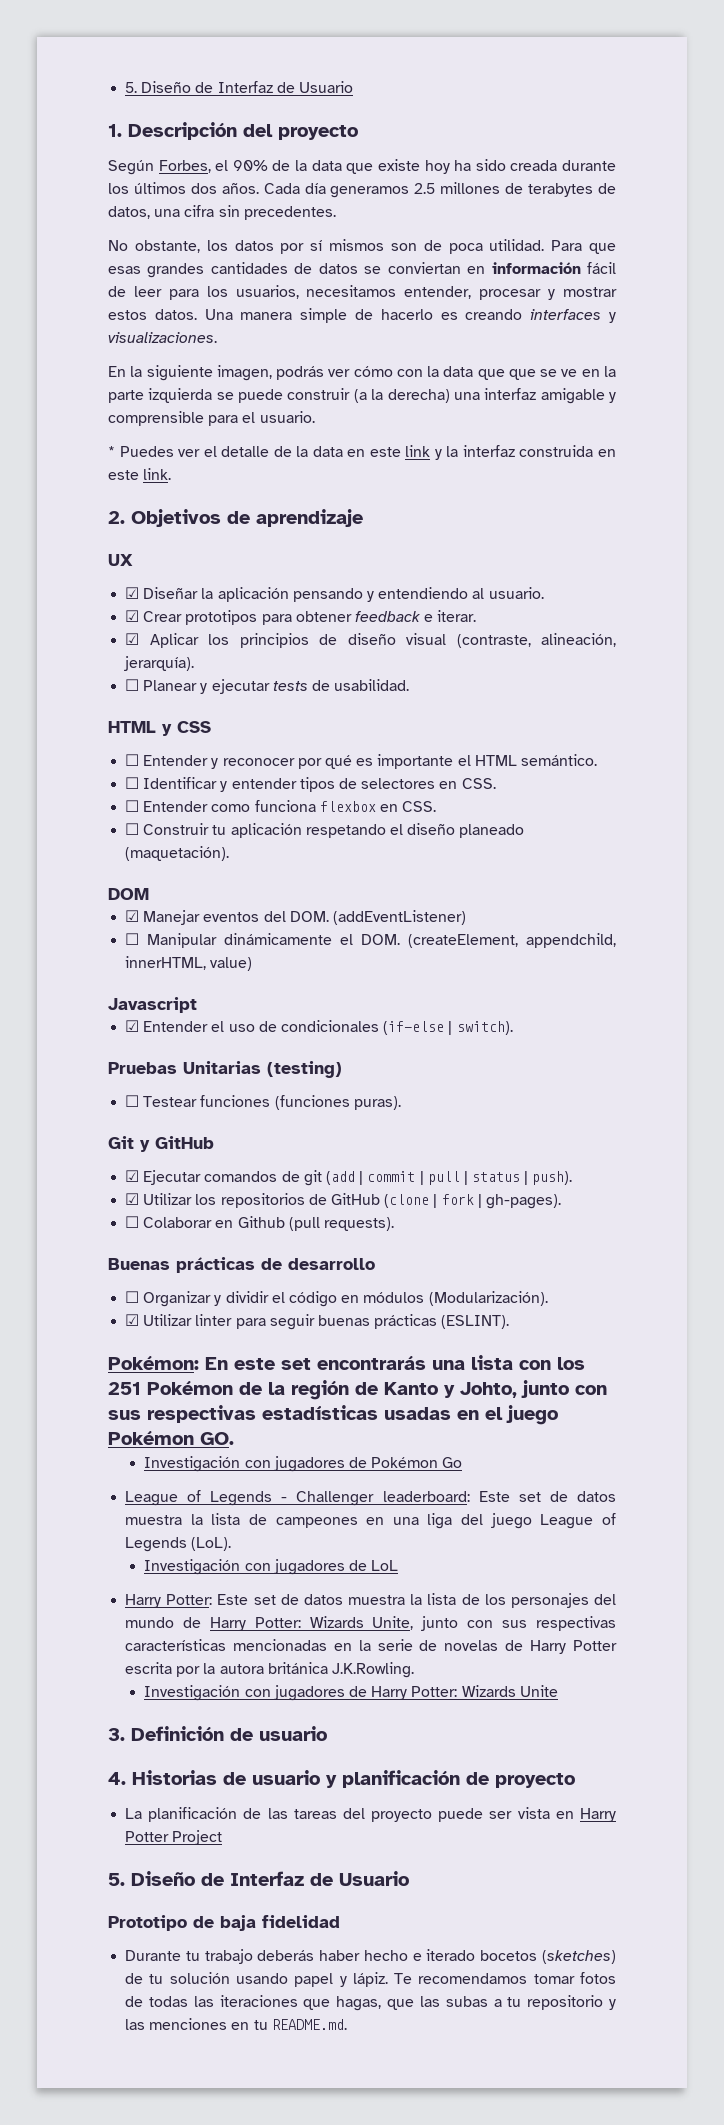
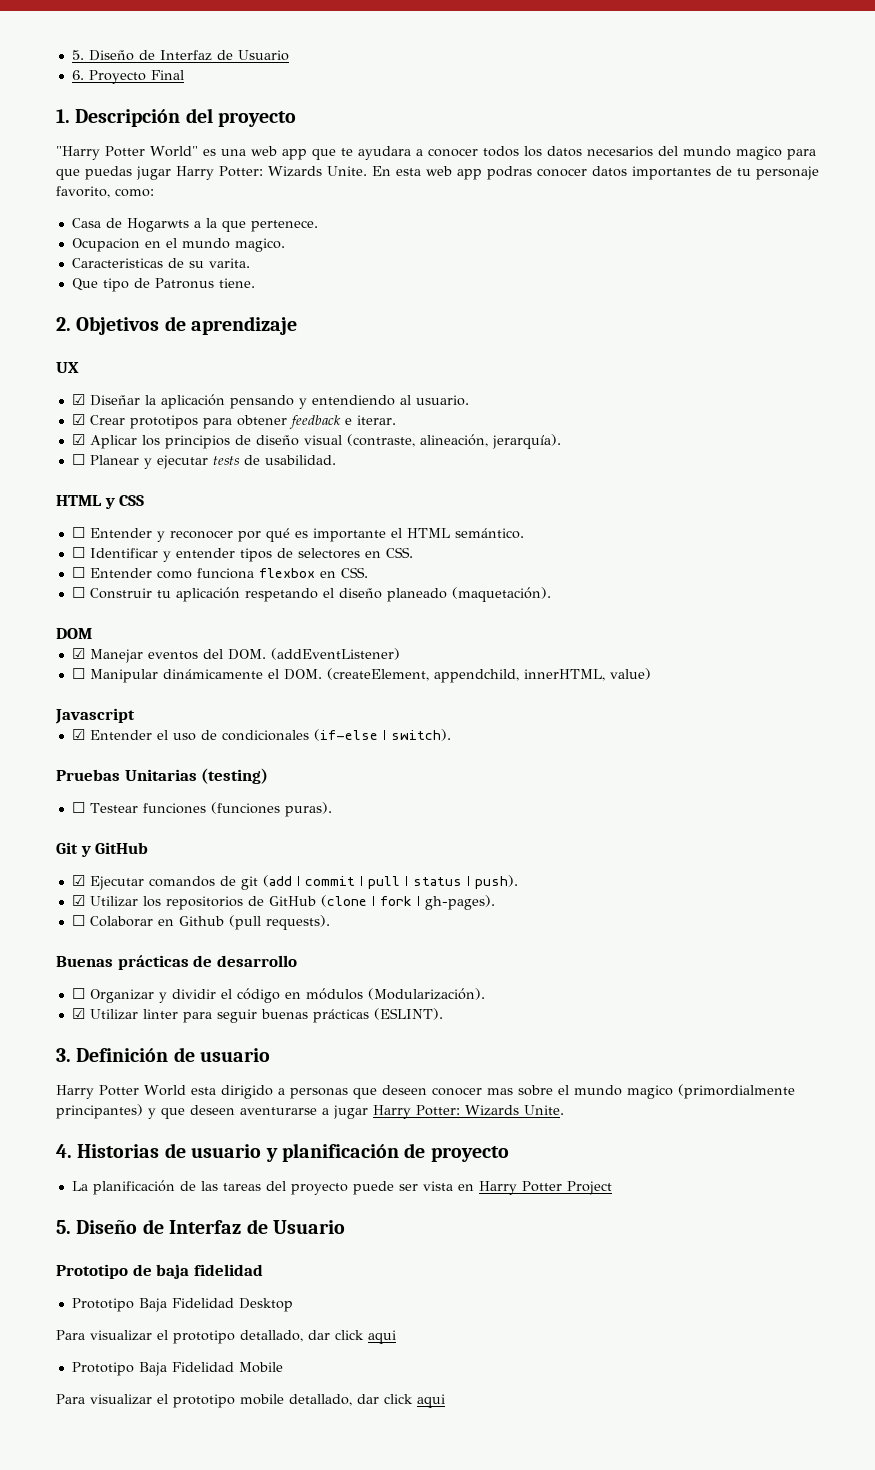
[125,81,353,93] 5. Diseño de Interfaz de Usuario -> [71,50,289,61] [71,70,184,84] 5. Diseño de Interfaz de Usuario // 6. Proyecto Final
[108,159,617,175] [108,182,617,198] [108,205,336,220] [108,239,616,254] [108,262,616,278] [108,285,618,300] [108,308,616,323] [108,332,217,343] [108,365,616,381] [108,388,617,404] [108,411,315,426] [108,445,616,460] [108,468,172,480] Según Forbes, el 90% de la data que existe hoy ha sido creada durante los últimos dos años. Cada día generamos 2.5 millones de terabytes de datos, una cifra sin precedentes. // No obstante, los datos por sí mismos son de poca utilidad. Para que esas grandes cantidades de datos se conviertan en información fácil de leer para los usuarios, necesitamos entender, procesar y mostrar estos datos. Una manera simple de hacerlo es creando interfaces y visualizaciones. // En la siguiente imagen, podrás ver cómo con la data que que se ve en la parte izquierda se puede construir (a la derecha) una interfaz amigable y comprensible para el usuario. // * Puedes ver el detalle de la data en este link y la interfaz construida en este link. -> [56,146,816,160] [56,166,819,180] [56,186,154,198] [71,218,318,232] [71,238,285,252] [71,258,250,268] [71,278,255,292] "Harry Potter World" es una web app que te ayudara a conocer todos los datos necesarios del mundo magico para que puedas jugar Harry Potter: Wizards Unite. En esta web app podras conocer datos importantes de tu personaje favorito, como: // Casa de Hogarwts a la que pertenece. // Ocupacion en el mundo magico. // Caracteristicas de su varita. // Que tipo de Patronus tiene.
[108,1355,585,1370] [108,1380,607,1400] [108,1405,558,1425] [108,1431,234,1445] [144,1456,463,1472] [125,1490,616,1506] [125,1513,616,1529] [125,1537,232,1552] [144,1559,399,1575] [125,1593,617,1608] [125,1616,616,1631] [125,1639,617,1654] [125,1662,414,1678] [144,1685,558,1701] [108,1726,327,1741] Pokémon: En este set encontrarás una lista con los 251 Pokémon de la región de Kanto y Johto, junto con sus respectivas estadísticas usadas en el juego Pokémon GO. // Investigación con jugadores de Pokémon Go // League of Legends - Challenger leaderboard: Este set de datos muestra la lista de campeones en una liga del juego League of Legends (LoL). // Investigación con jugadores de LoL // Harry Potter: Este set de datos muestra la lista de los personajes del mundo de Harry Potter: Wizards Unite, junto con sus respectivas características mencionadas en la serie de novelas de Harry Potter escrita por la autora británica J.K.Rowling. // Investigación con jugadores de Harry Potter: Wizards Unite // 3. Definición de usuario -> [56,1047,271,1062] [56,1084,795,1099] [56,1104,564,1119] 3. Definición de usuario // Harry Potter World esta dirigido a personas que deseen conocer mas sobre el mundo magico (primordialmente principantes) y que deseen aventurarse a jugar Harry Potter: Wizards Unite.
[125,1949,616,1964] [125,1972,616,1987] [125,1995,616,2011] [125,2018,347,2030] Durante tu trabajo deberás haber hecho e iterado bocetos (sketches) de tu solución usando papel y lápiz. Te recomendamos tomar fotos de todas las iteraciones que hagas, que las subas a tu repositorio y las menciones en tu README.md. -> [71,1298,293,1312] [56,1330,396,1344] [71,1362,283,1376] [56,1394,445,1408] Prototipo Baja Fidelidad Desktop // Para visualizar el prototipo detallado, dar click aqui // Prototipo Baja Fidelidad Mobile // Para visualizar el prototipo mobile detallado, dar click aqui

